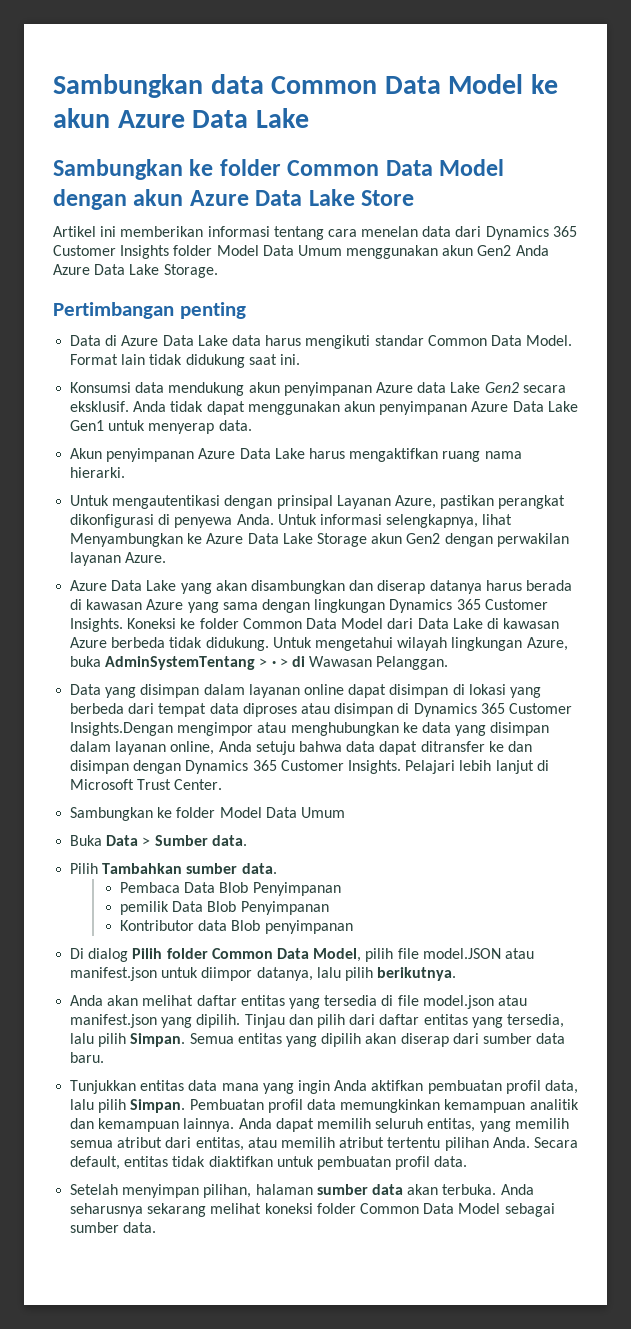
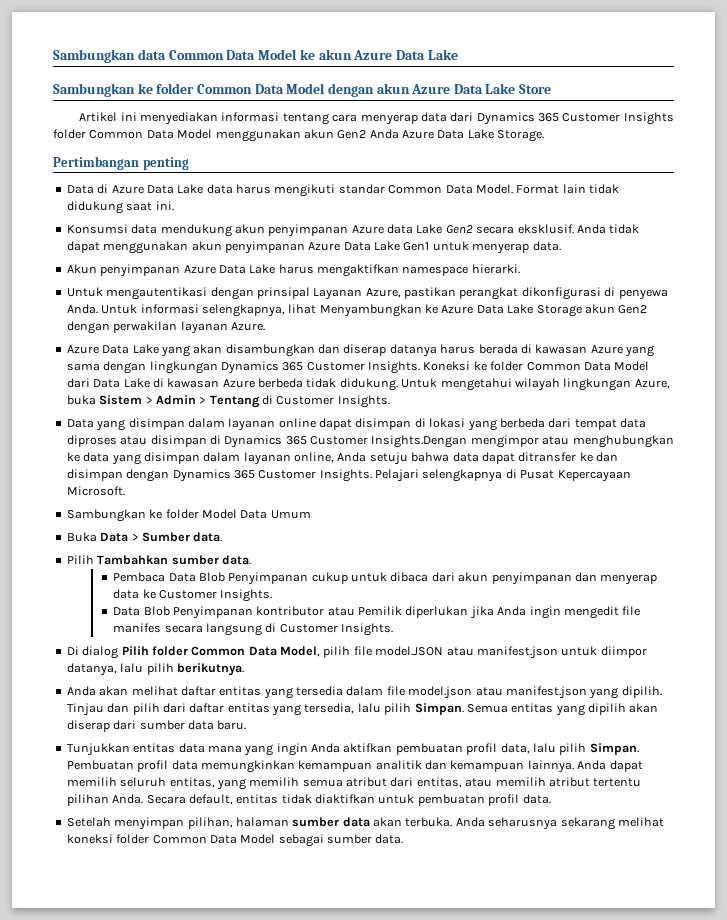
[120,226,204,237] memberikan -> [140,112,219,125] menyediakan
[361,226,419,237] menelan -> [360,114,418,125] menyerap
[216,245,342,256] Model Data Umum -> [89,129,213,139] Common Data Model
[442,451,522,462] ruang nama -> [402,266,469,276] namespace
[105,656,449,670] AdminSystemTentang > · > di Wawasan Pelanggan. -> [99,395,390,408] Sistem > Admin > Tentang di Customer Insights.
[459,760,549,774] [70,779,223,790] lebih lanjut di Microsoft Trust Center. -> [422,469,631,482] [66,486,125,496] selengkapnya di Pusat Kepercayaan Microsoft.
[120,901,329,915] [120,920,353,934] // pemilik Data Blob Penyimpanan // Kontributor data Blob penyimpanan -> [311,572,658,585] [113,589,273,602] [113,606,641,619] [113,623,394,636] cukup untuk dibaca dari akun penyimpanan dan menyerap data ke Customer Insights. // Data Blob Penyimpanan kontributor atau Pemilik diperlukan jika Anda ingin mengedit file manifes secara langsung di Customer Insights.
[381,995,394,1006] di -> [346,686,384,696] dalam

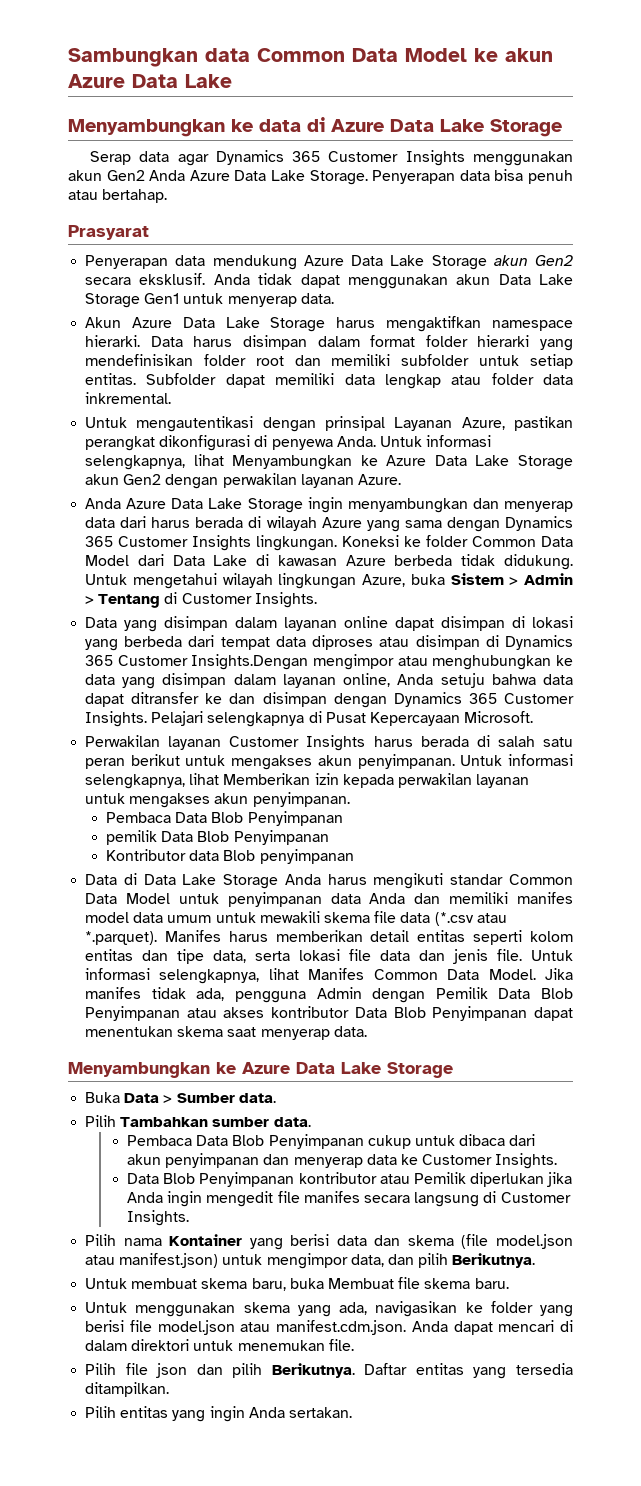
[53,83,552,97] [79,112,674,125] [53,129,213,139] Sambungkan ke folder Common Data Model dengan akun Azure Data Lake Store // Artikel ini menyediakan informasi tentang cara menyerap data dari Dynamics 365 Customer Insights folder Common Data Model -> [68,117,562,137] [90,150,465,166] Menyambungkan ke data di Azure Data Lake Storage // Serap data agar Dynamics 365 Customer Insights
[53,156,189,170] [66,184,619,197] [66,201,174,214] [66,224,443,237] // Pertimbangan penting // Data di Azure Data Lake data harus mengikuti standar Common Data Model. Format lain tidak didukung saat ini. // Konsumsi data mendukung akun penyimpanan Azure data Lake -> [372,169,573,184] [68,189,168,203] [68,225,149,240] [85,255,528,270] Penyerapan data bisa penuh atau bertahap. // Prasyarat // Penyerapan data mendukung Azure Data Lake Storage akun
[224,241,400,254] penyimpanan Azure Data Lake -> [498,274,573,285] [85,293,141,308] Data Lake Storage
[100,264,276,277] penyimpanan Azure Data Lake -> [131,317,326,332] Azure Data Lake Storage
(520, 269) none -> [150,335,573,351] [85,354,573,369] [85,373,573,389] [85,392,172,404] Data harus disimpan dalam format folder hierarki yang mendefinisikan folder root dan memiliki subfolder untuk setiap entitas. Subfolder dapat memiliki data lengkap atau folder data inkremental.
[66,344,588,357] Azure Data Lake yang akan disambungkan dan diserap datanya harus berada di kawasan -> [85,497,573,513] [85,516,317,531] Anda Azure Data Lake Storage ingin menyambungkan dan menyerap data dari harus berada di wilayah
[149,361,420,374] lingkungan Dynamics 365 Customer Insights. -> [504,516,573,531] [85,535,338,551] Dynamics 365 Customer Insights lingkungan.
[66,509,311,522] Sambungkan ke folder Model Data Umum -> [85,735,573,751] [85,754,573,770] [85,773,530,789] [85,792,350,808] [106,811,343,826] [106,830,329,845] [106,849,354,864] [85,873,573,889] [85,892,573,907] [85,911,507,926] [85,930,573,945] [85,949,573,964] [85,968,573,984] [85,987,573,1003] [85,1006,573,1021] [85,1026,367,1040] [68,1062,453,1078] Perwakilan layanan Customer Insights harus berada di salah satu peran berikut untuk mengakses akun penyimpanan. Untuk informasi selengkapnya, lihat Memberikan izin kepada perwakilan layanan untuk mengakses akun penyimpanan. // Pembaca Data Blob Penyimpanan // pemilik Data Blob Penyimpanan // Kontributor data Blob penyimpanan // Data di Data Lake Storage Anda harus mengikuti standar Common Data Model untuk penyimpanan data Anda dan memiliki manifes model data umum untuk mewakili skema file data (*.csv atau *.parquet). Manifes harus memberikan detail entitas seperti kolom entitas dan tipe data, serta lokasi file data dan jenis file. Untuk informasi selengkapnya, lihat Manifes Common Data Model. Jika manifes tidak ada, pengguna Admin dengan Pemilik Data Blob Penyimpanan atau akses kontributor Data Blob Penyimpanan dapat menentukan skema saat menyerap data. // Menyambungkan ke Azure Data Lake Storage
[66,646,647,659] [66,663,244,676] [66,686,662,699] [66,703,659,716] [66,720,247,732] [66,743,639,756] [66,760,643,773] [66,777,642,790] [66,794,551,806] [66,817,664,830] [66,834,404,847] Di dialog Pilih folder Common Data Model, pilih file model.JSON atau manifest.json untuk diimpor datanya, lalu pilih berikutnya. // Anda akan melihat daftar entitas yang tersedia dalam file model.json atau manifest.json yang dipilih. Tinjau dan pilih dari daftar entitas yang tersedia, lalu pilih Simpan. Semua entitas yang dipilih akan diserap dari sumber data baru. // Tunjukkan entitas data mana yang ingin Anda aktifkan pembuatan profil data, lalu pilih Simpan. Pembuatan profil data memungkinkan kemampuan analitik dan kemampuan lainnya. Anda dapat memilih seluruh entitas, yang memilih semua atribut dari entitas, atau memilih atribut tertentu pilihan Anda. Secara default, entitas tidak diaktifkan untuk pembuatan profil data. // Setelah menyimpan pilihan, halaman sumber data akan terbuka. Anda seharusnya sekarang melihat koneksi folder Common Data Model sebagai sumber data. -> [85,1234,573,1250] [85,1253,536,1269] [85,1277,509,1291] [85,1301,573,1317] [85,1320,573,1335] [85,1339,354,1351] [85,1363,573,1379] [85,1382,170,1397] [85,1406,352,1422] Pilih nama Kontainer yang berisi data dan skema (file model.json atau manifest.json) untuk mengimpor data, dan pilih Berikutnya. // Untuk membuat skema baru, buka Membuat file skema baru. // Untuk menggunakan skema yang ada, navigasikan ke folder yang berisi file model.json atau manifest.cdm.json. Anda dapat mencari di dalam direktori untuk menemukan file. // Pilih file json dan pilih Berikutnya. Daftar entitas yang tersedia ditampilkan. // Pilih entitas yang ingin Anda sertakan.

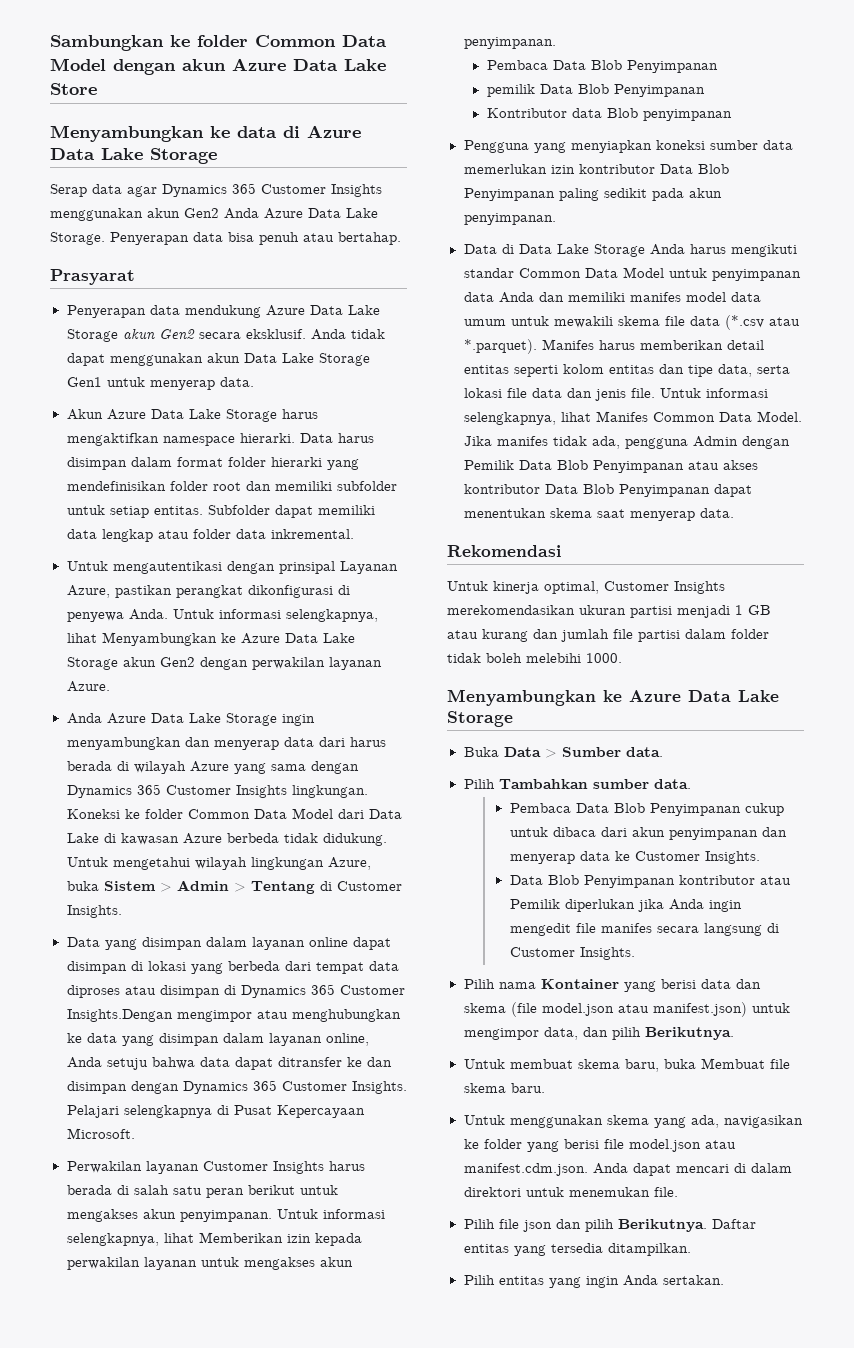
[205,48,498,62] data Common Data Model ke -> [170,35,387,47] [50,58,176,75] ke folder Common Data Model dengan
(232, 81) none -> [50,83,97,95] Store
(354, 856) none -> [463,140,793,153] [463,164,729,174] [463,188,722,201] [463,213,556,225] // Pengguna yang menyiapkan koneksi sumber data memerlukan izin kontributor Data Blob Penyimpanan paling sedikit pada akun penyimpanan.
(367, 1031) none -> [447,545,561,557] [447,581,725,594] [447,605,771,618] [447,629,769,642] [447,653,622,663] // Rekomendasi // Untuk kinerja optimal, Customer Insights merekomendasikan ukuran partisi menjadi 1 GB atau kurang dan jumlah file partisi dalam folder tidak boleh melebihi 1000.

